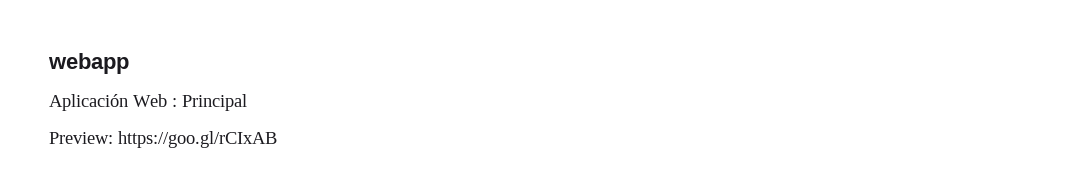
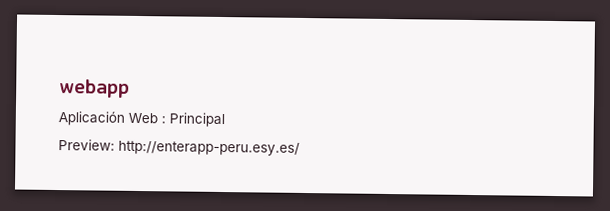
[118,131,277,148] https://goo.gl/rCIxAB -> [118,140,300,156] http://enterapp-peru.esy.es/

